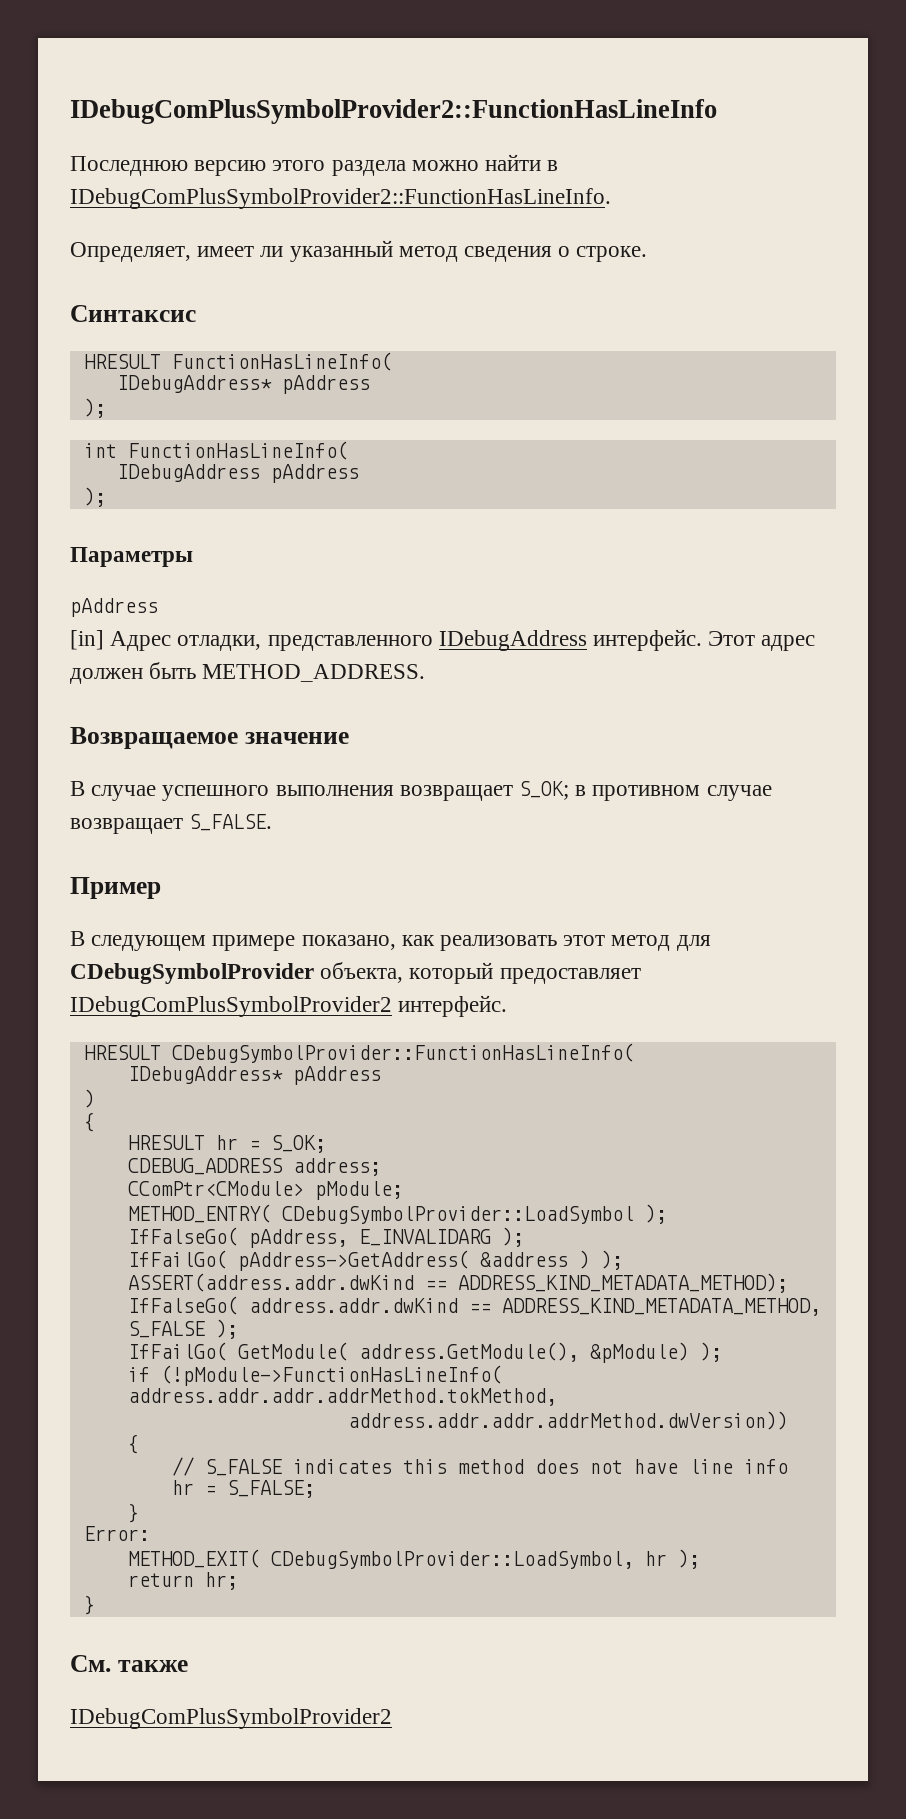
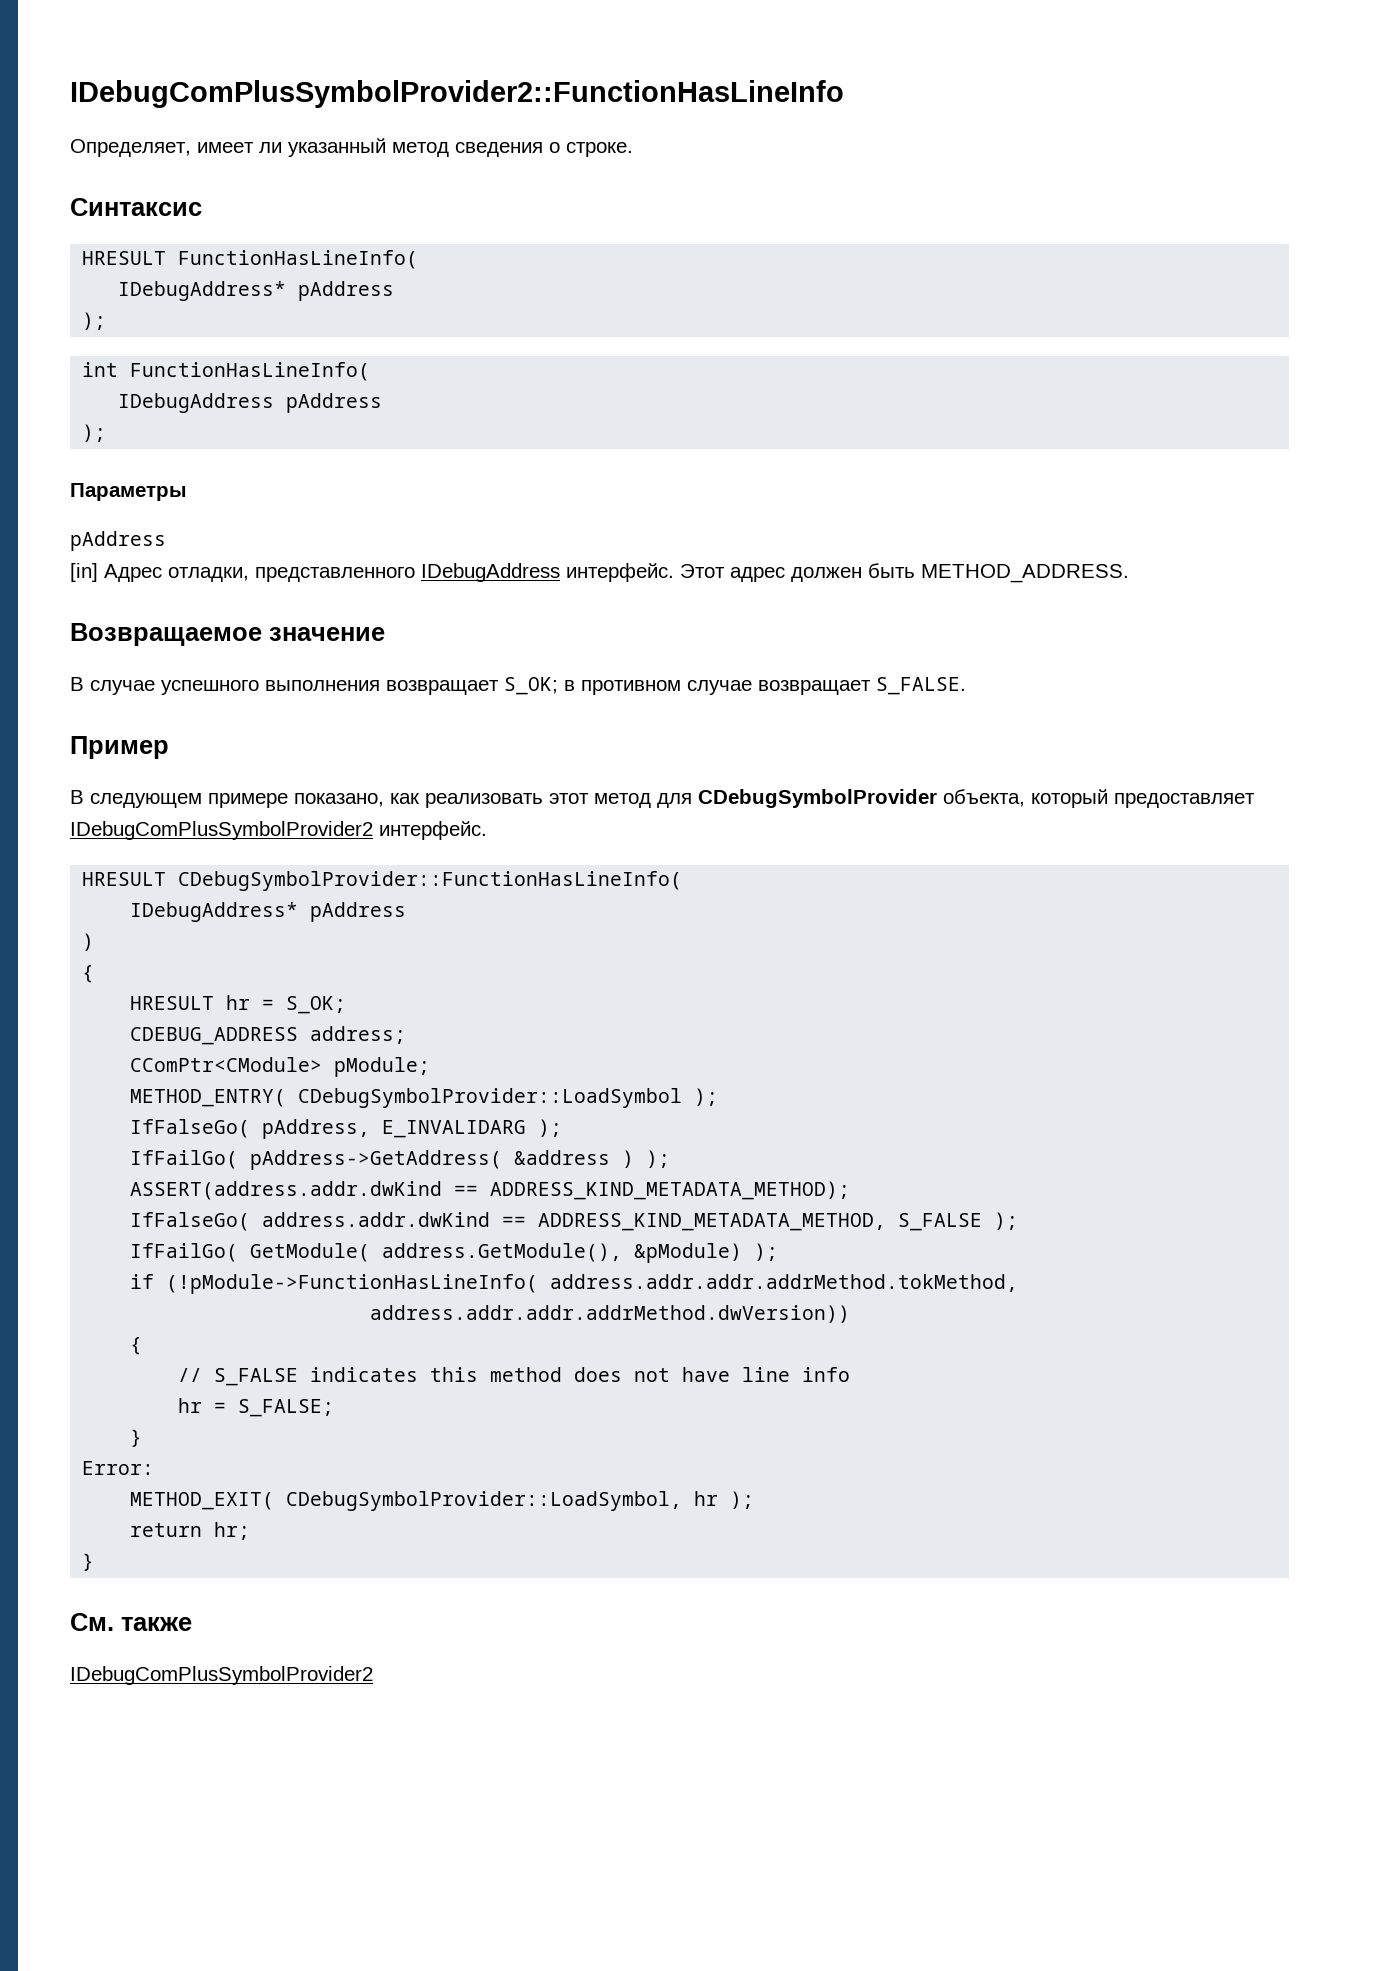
[70,154,559,176] [70,188,611,209] // Последнюю версию этого раздела можно найти в IDebugComPlusSymbolProvider2::FunctionHasLineInfo. -> (844, 94) none

